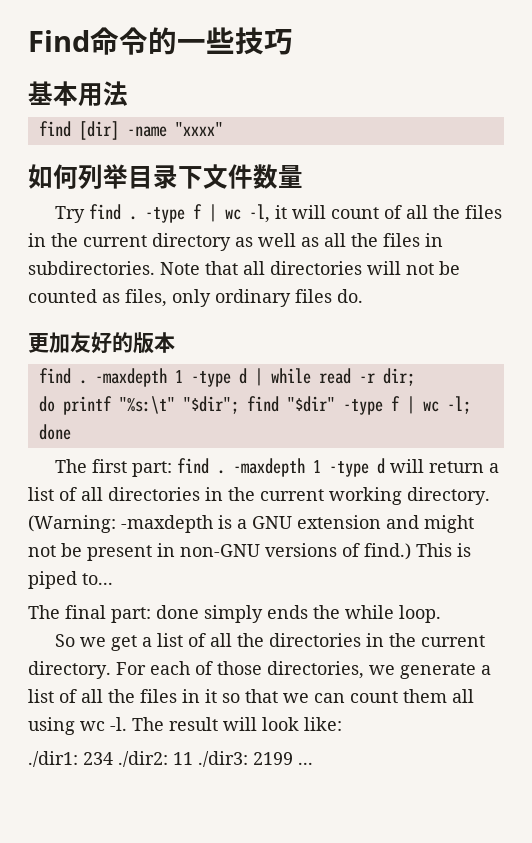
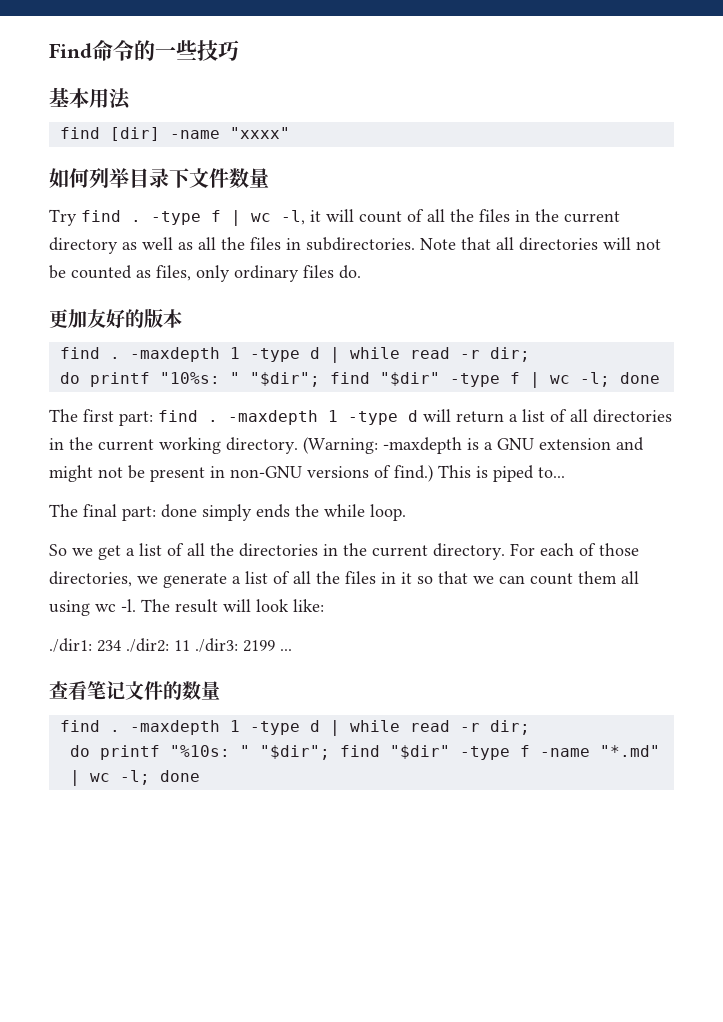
[118,396,175,414] "%s:\t" -> [159,372,240,384] "10%s: "
(313, 763) none -> [49,681,220,700] [59,720,530,736] [69,745,660,760] [69,770,200,786] // 查看笔记文件的数量 // find . -maxdepth 1 -type d | while read -r dir; // do printf "%10s: " "$dir"; find "$dir" -type f -name "*.md" | wc -l; done

